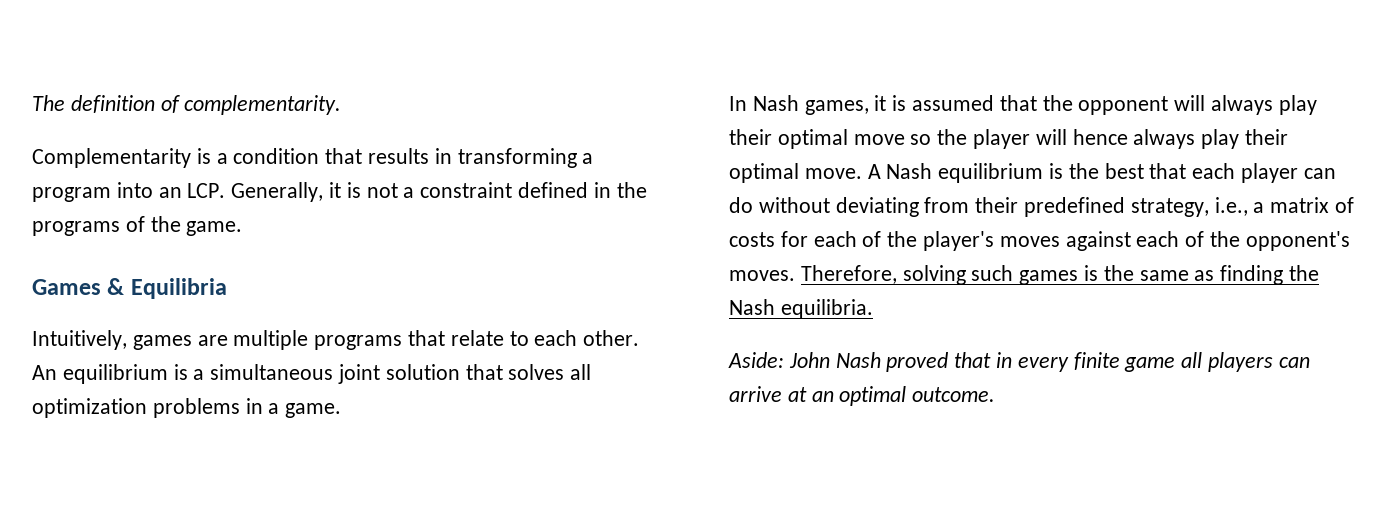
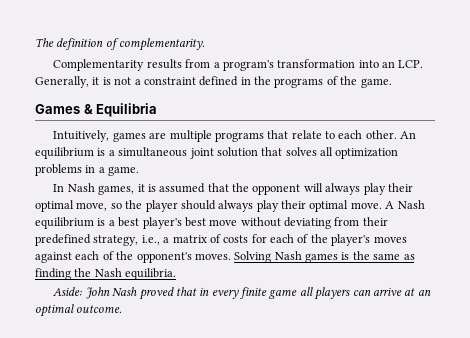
[196,148,594,168] [32,187,111,202] is a condition that results in transforming a program -> [146,59,356,71] results from a program's transformation
[853,134,905,145] move -> [76,202,108,211] move,
[1035,129,1128,145] will hence -> [180,200,216,210] should
[1068,163,1336,183] [729,197,753,213] the best that each player can do -> [108,217,238,229] a best player's best move
[800,265,1014,285] Therefore, solving such -> [234,251,302,263] Solving Nash

